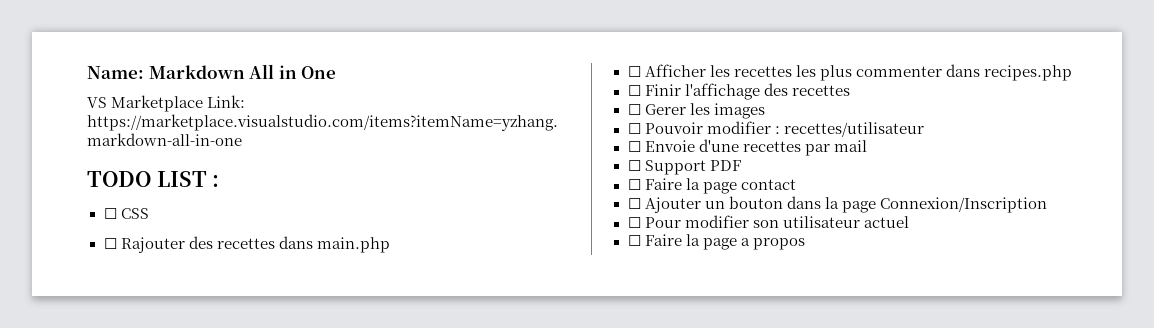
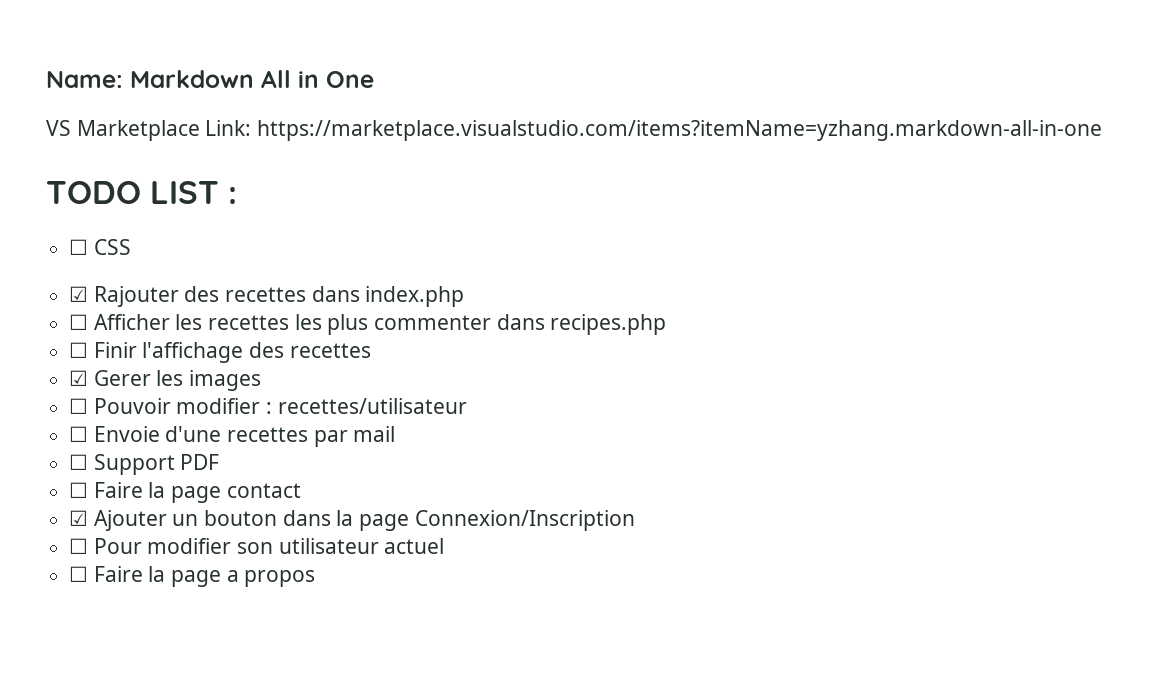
[103,238,117,249] ☐ -> [69,286,89,302] ☑
[316,237,390,253] main.php -> [365,286,465,307] index.php
[627,104,641,115] ☐ -> [69,370,89,386] ☑
[627,198,641,209] ☐ -> [69,510,89,526] ☑

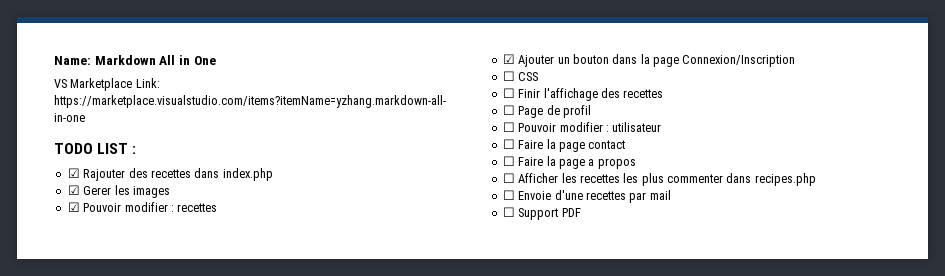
[69,239,131,255] // ☐ CSS -> (137, 150) none
(465, 296) none -> [67,185,170,198] [67,202,218,212] [502,54,796,67] [502,71,539,81] [502,88,664,101] [502,105,591,118] [502,122,662,132] [502,139,626,152] [502,156,636,169] // ☑ Gerer les images // ☑ Pouvoir modifier : recettes // ☑ Ajouter un bouton dans la page Connexion/Inscription // ☐ CSS // ☐ Finir l'affichage des recettes // ☐ Page de profil // ☐ Pouvoir modifier : utilisateur // ☐ Faire la page contact // ☐ Faire la page a propos
[69,342,371,363] [69,370,262,391] [69,398,467,414] // ☐ Finir l'affichage des recettes // ☑ Gerer les images // ☐ Pouvoir modifier : recettes/utilisateur -> (816, 179) none
[69,482,301,503] [69,510,635,531] [69,538,445,554] [69,566,316,587] // ☐ Faire la page contact // ☑ Ajouter un bouton dans la page Connexion/Inscription // ☐ Pour modifier son utilisateur actuel // ☐ Faire la page a propos -> (581, 212) none

